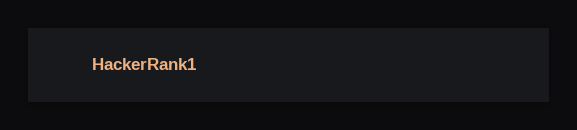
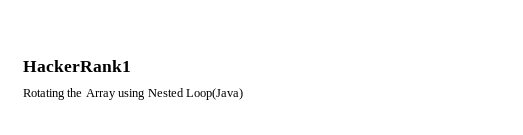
(196, 64) none -> [23,88,243,100] // Rotating the Array using Nested Loop(Java)

